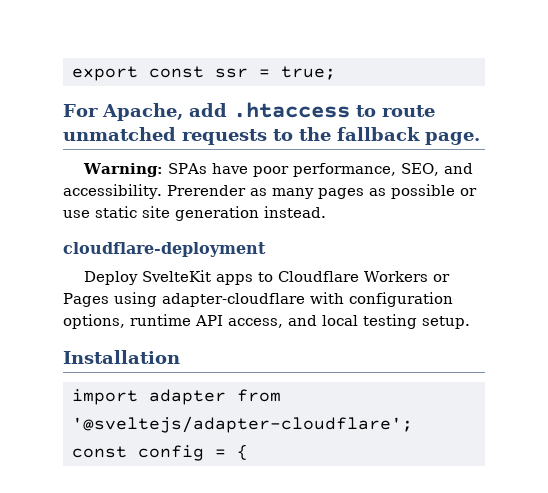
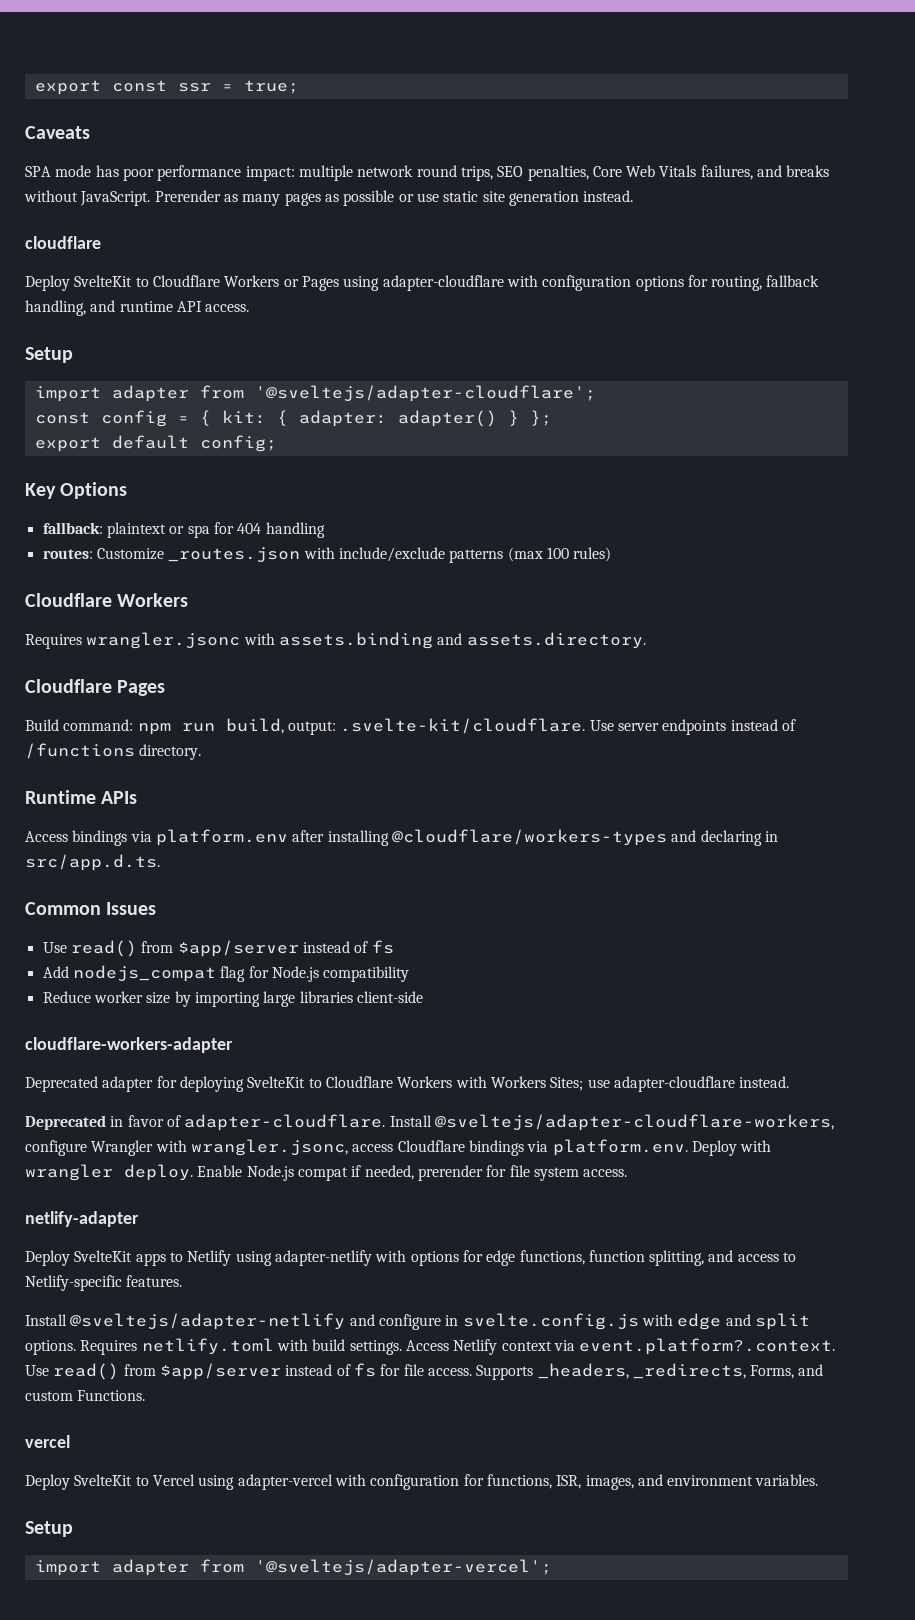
[63,102,435,121] [63,127,480,145] [83,163,474,177] [63,184,162,199] For Apache, add .htaccess to route unmatched requests to the fallback page. // Warning: SPAs have poor performance, SEO, and accessibility. -> [25,126,90,139] [25,165,830,181] [24,190,151,206] Caveats // SPA mode has poor performance impact: multiple network round trips, SEO penalties, Core Web Vitals failures, and breaks without JavaScript.
[63,242,266,257] [84,270,254,285] cloudflare-deployment // Deploy SvelteKit apps -> [25,236,101,249] [25,275,133,291] cloudflare // Deploy SvelteKit
[63,314,470,329] [63,350,180,364] options, runtime API access, and local testing setup. // Installation -> [635,275,820,291] [25,300,250,316] [25,347,73,363] options for routing, fallback handling, and runtime API access. // Setup
(248, 452) none -> [221,410,552,427] [34,435,277,452] [25,482,128,499] [42,522,325,538] [42,547,612,563] [25,593,189,607] [25,632,646,649] [25,679,166,696] [25,718,796,735] [25,743,202,760] [25,790,138,804] [25,829,778,846] [25,854,160,871] [25,902,157,915] [42,940,394,957] [42,965,410,982] [42,991,423,1007] [25,1037,233,1053] [25,1076,790,1092] [25,1114,834,1131] [25,1139,772,1156] [25,1164,628,1181] [25,1211,139,1227] [25,1250,797,1266] [25,1275,183,1291] [25,1313,810,1330] [25,1338,836,1355] [25,1363,824,1380] [25,1390,146,1401] [25,1435,70,1448] [25,1474,819,1490] [25,1521,73,1537] [34,1559,552,1576] kit: { adapter: adapter() } }; // export default config; // Key Options // fallback: plaintext or spa for 404 handling // routes: Customize _routes.json with include/exclude patterns (max 100 rules) // Cloudflare Workers // Requires wrangler.jsonc with assets.binding and assets.directory. // Cloudflare Pages // Build command: npm run build, output: .svelte-kit/cloudflare. Use server endpoints instead of /functions directory. // Runtime APIs // Access bindings via platform.env after installing @cloudflare/workers-types and declaring in src/app.d.ts. // Common Issues // Use read() from $app/server instead of fs // Add nodejs_compat flag for Node.js compatibility // Reduce worker size by importing large libraries client-side // cloudflare-workers-adapter // Deprecated adapter for deploying SvelteKit to Cloudflare Workers with Workers Sites; use adapter-cloudflare instead. // Deprecated in favor of adapter-cloudflare. Install @sveltejs/adapter-cloudflare-workers, configure Wrangler with wrangler.jsonc, access Cloudflare bindings via platform.env. Deploy with wrangler deploy. Enable Node.js compat if needed, prerender for file system access. // netlify-adapter // Deploy SvelteKit apps to Netlify using adapter-netlify with options for edge functions, function splitting, and access to Netlify-specific features. // Install @sveltejs/adapter-netlify and configure in svelte.config.js with edge and split options. Requires netlify.toml with build settings. Access Netlify context via event.platform?.context. Use read() from $app/server instead of fs for file access. Supports _headers, _redirects, Forms, and custom Functions. // vercel // Deploy SvelteKit to Vercel using adapter-vercel with configuration for functions, ISR, images, and environment variables. // Setup // import adapter from '@sveltejs/adapter-vercel';

